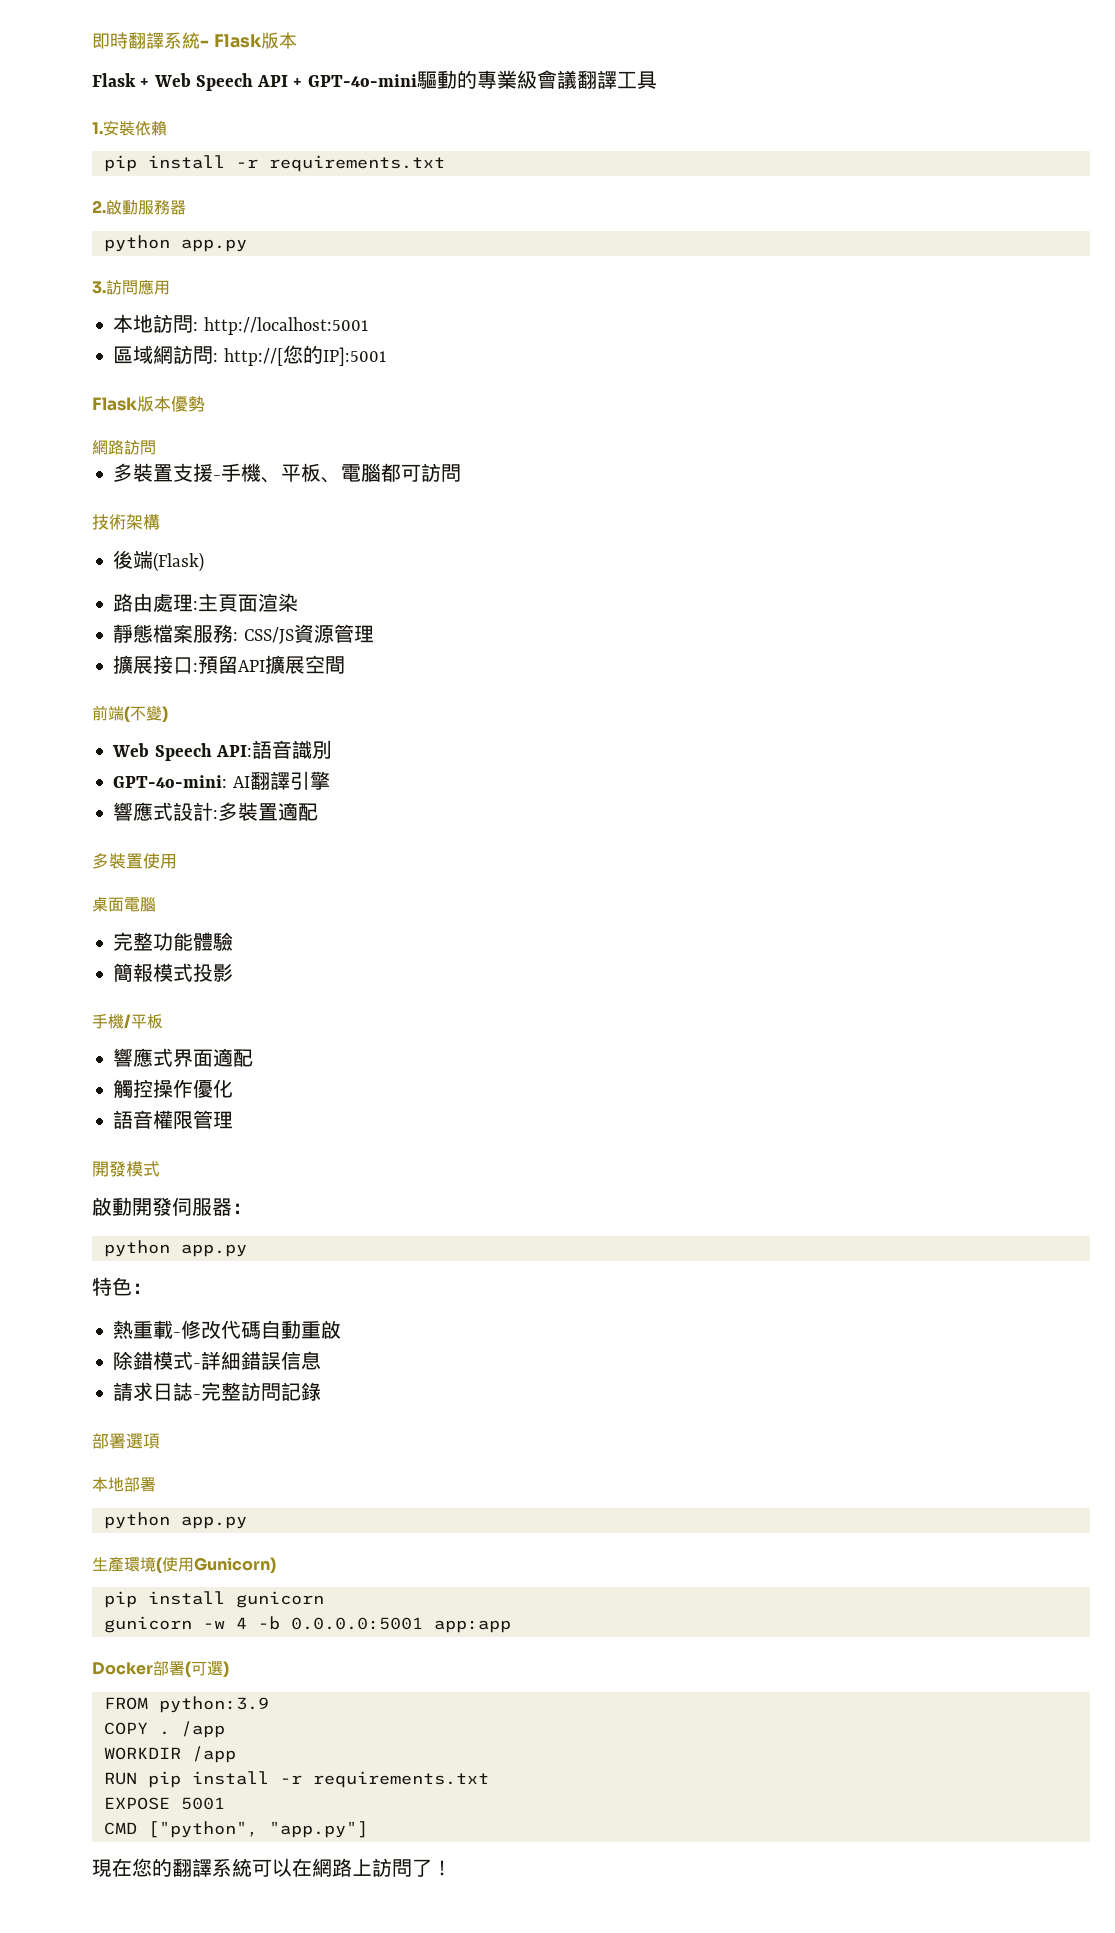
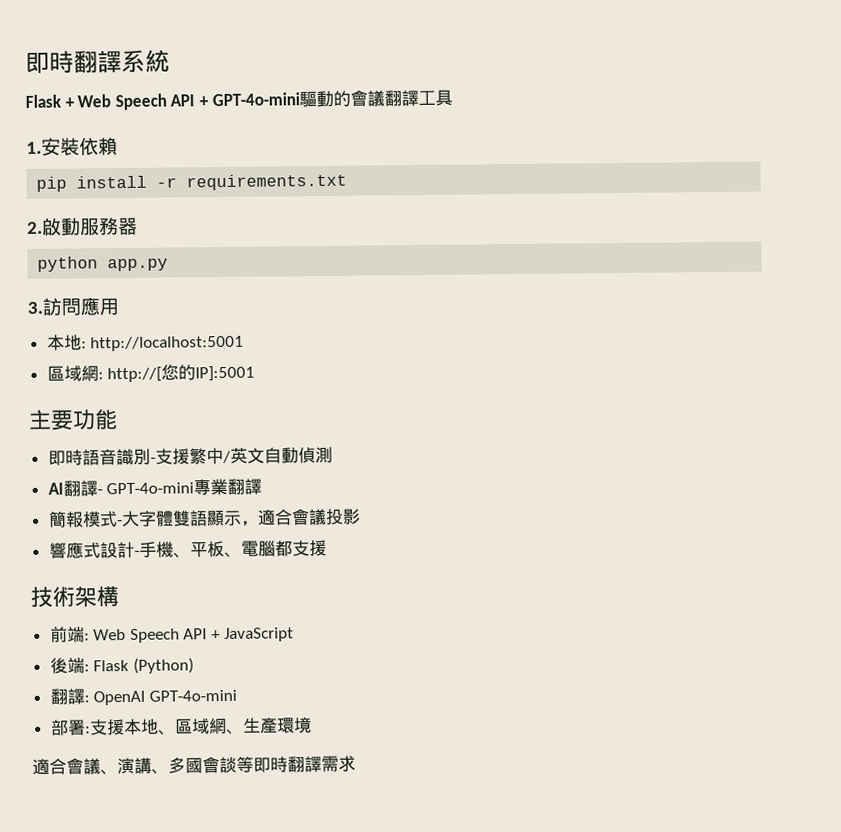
[200,32,297,49] - Flask版本 -> (170, 61) none
[476,70,537,89] 專業級 -> (351, 98) none
[153,314,194,333] 訪問 -> (82, 342) none
[173,345,214,364] 訪問 -> (99, 373) none
[92,396,205,412] [92,440,156,455] [113,463,214,482] Flask版本優勢 // 網路訪問 // 多裝置支援 -> [28,409,118,431] [47,446,333,466] [47,478,263,497] [47,508,361,528] [48,541,135,559] 主要功能 // 即時語音識別-支援繁中/英文自動偵測 // AI翻譯- GPT-4o-mini專業翻譯 // 簡報模式-大字體雙語顯示，適合會議投影 // 響應式設計
[401,463,462,482] 可訪問 -> [291,539,327,557] 支援
[113,550,205,572] [113,593,299,612] [113,624,374,644] [113,655,346,674] [92,705,168,722] [112,740,332,761] [113,771,330,790] [113,802,319,821] [92,853,177,869] [92,897,156,912] [113,932,234,951] [113,963,234,982] [92,1013,163,1029] [113,1048,254,1067] [113,1079,234,1098] [113,1110,234,1129] [92,1161,160,1177] [92,1197,252,1216] [103,1240,247,1257] [92,1277,152,1296] [113,1320,342,1339] [113,1351,322,1370] [113,1382,322,1401] [92,1433,160,1449] [92,1477,156,1492] [103,1512,247,1529] [92,1556,276,1573] [103,1591,324,1608] [103,1616,511,1633] [92,1661,229,1677] [103,1696,269,1713] [103,1721,225,1738] [103,1746,236,1763] [103,1771,489,1788] [103,1797,225,1810] [103,1821,368,1838] [92,1858,452,1877] 後端(Flask) // 路由處理:主頁面渲染 // 靜態檔案服務: CSS/JS資源管理 // 擴展接口:預留API擴展空間 // 前端(不變) // Web Speech API:語音識別 // GPT-4o-mini: AI翻譯引擎 // 響應式設計:多裝置適配 // 多裝置使用 // 桌面電腦 // 完整功能體驗 // 簡報模式投影 // 手機/平板 // 響應式界面適配 // 觸控操作優化 // 語音權限管理 // 開發模式 // 啟動開發伺服器： // python app.py // 特色： // 熱重載-修改代碼自動重啟 // 除錯模式-詳細錯誤信息 // 請求日誌-完整訪問記錄 // 部署選項 // 本地部署 // python app.py // 生產環境(使用Gunicorn) // pip install gunicorn // gunicorn -w 4 -b 0.0.0.0:5001 app:app // Docker部署(可選) // FROM python:3.9 // COPY . /app // WORKDIR /app // RUN pip install -r requirements.txt // EXPOSE 5001 // CMD ["python", "app.py"] // 現在您的翻譯系統可以在網路上訪問了！ -> [49,626,294,643] [49,657,194,674] [49,688,237,706] [50,717,312,736] [32,755,356,775] 前端: Web Speech API + JavaScript // 後端: Flask (Python) // 翻譯: OpenAI GPT-4o-mini // 部署:支援本地、區域網、生產環境 // 適合會議、演講、多國會談等即時翻譯需求

